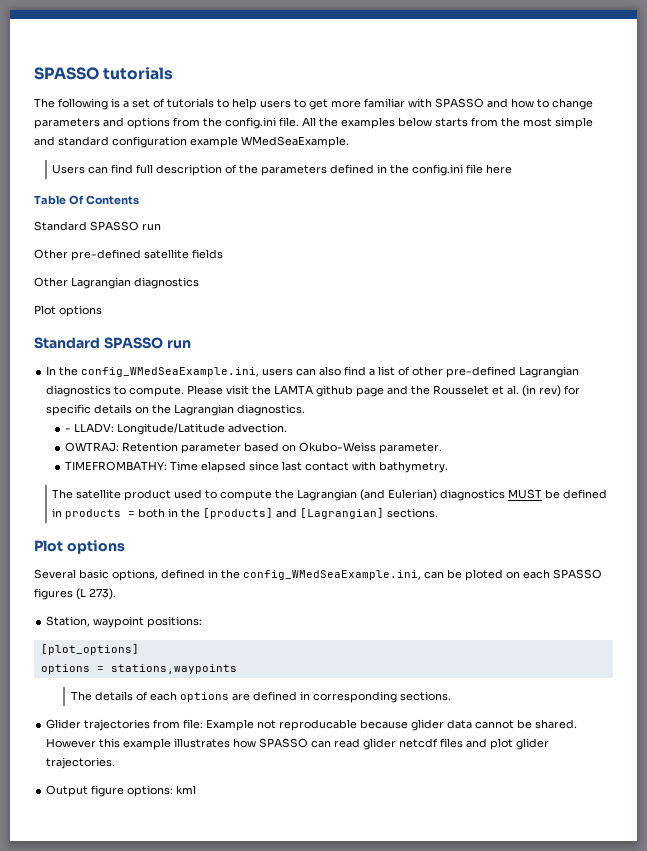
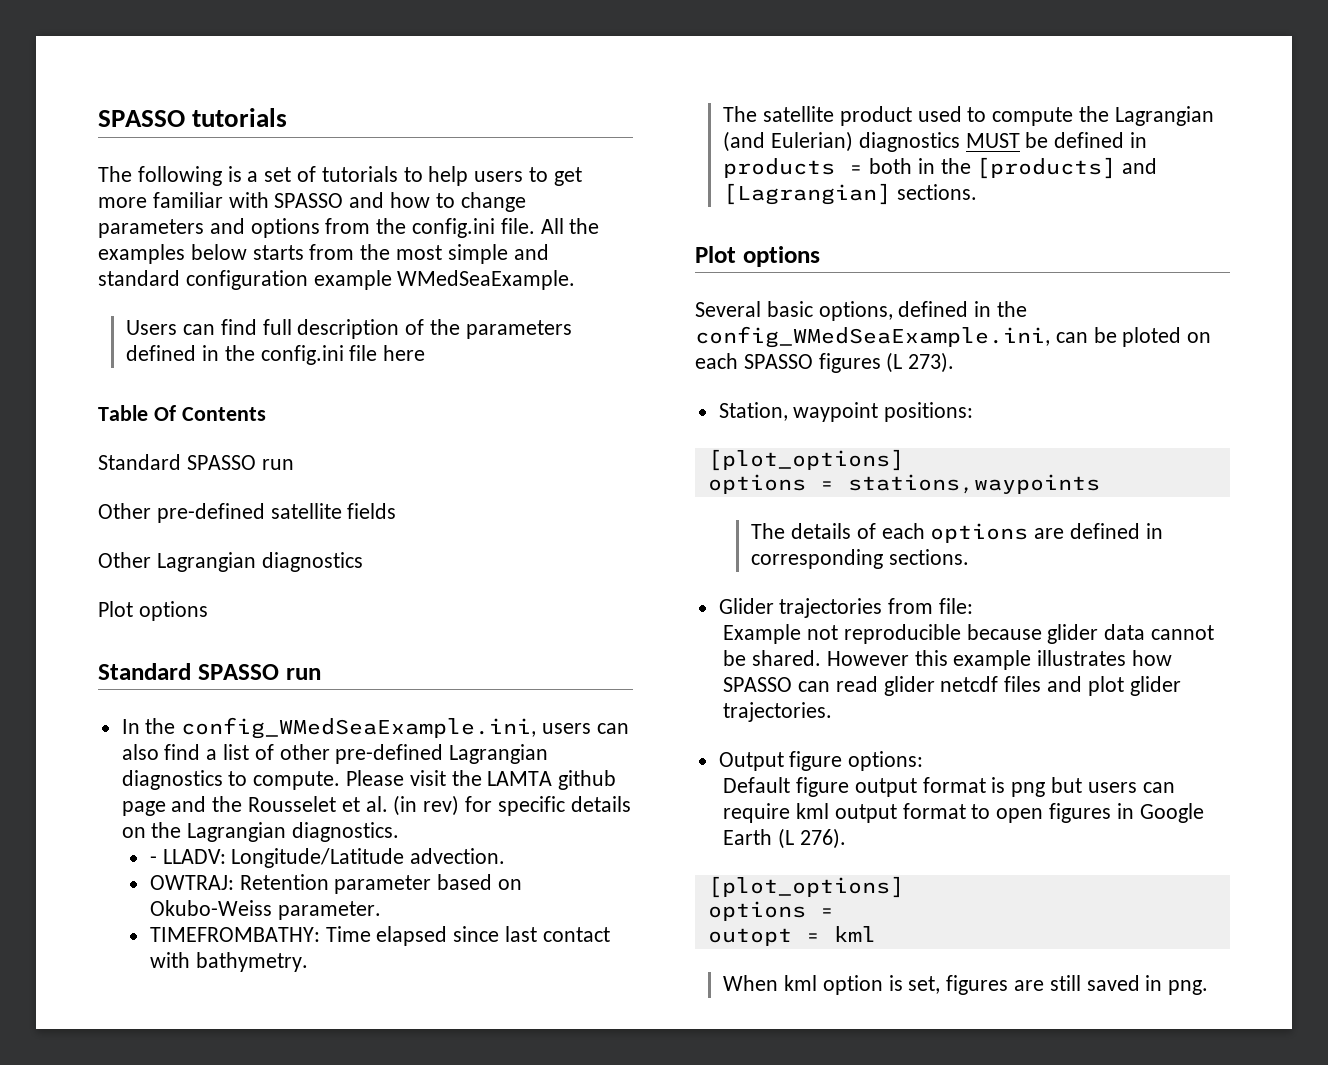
(204, 724) none -> (974, 606) //
[279,719,358,731] reproducable -> [843,624,961,644] reproducible
[176,785,197,794] kml -> [723,777,1175,797] [723,803,1204,823] [723,828,846,849] [707,876,904,898] [707,901,834,921] [707,926,876,946] [723,975,1209,995] // Default figure output format is png but users can require kml output format to open figures in Google Earth (L 276). // [plot_options] // options = // outopt = kml // When kml option is set, figures are still saved in png.

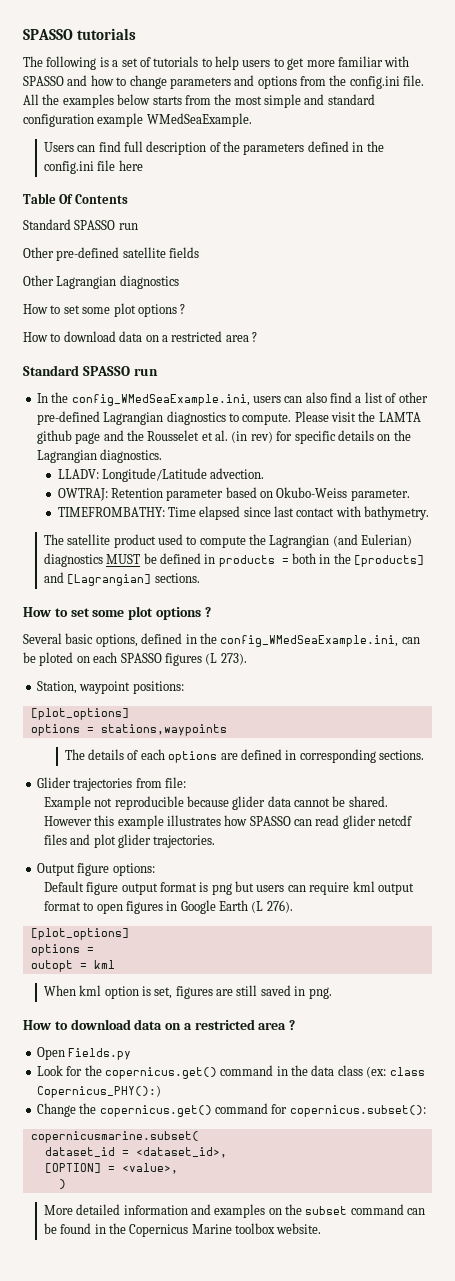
[98,601,208,621] Plot options -> [23,303,186,317] [23,331,257,342] How to set some plot options ? // How to download data on a restricted area ?
[149,856,157,864] - -> (163, 456) none
[695,246,820,267] Plot options -> [23,606,211,620] How to set some plot options ?
(1209, 987) none -> [23,1019,296,1030] [36,1047,132,1060] [36,1065,425,1079] [36,1085,161,1098] [36,1103,426,1117] [30,1131,199,1143] [44,1147,227,1158] [44,1163,178,1174] [58,1179,66,1189] [43,1204,426,1218] [43,1223,322,1237] // How to download data on a restricted area ? // Open Fields.py // Look for the copernicus.get() command in the data class (ex: class Copernicus_PHY():) // Change the copernicus.get() command for copernicus.subset(): // copernicusmarine.subset( // dataset_id = <dataset_id>, // [OPTION] = <value>, // ) // More detailed information and examples on the subset command can be found in the Copernicus Marine toolbox website.

